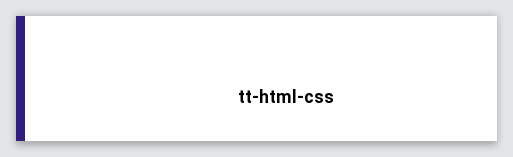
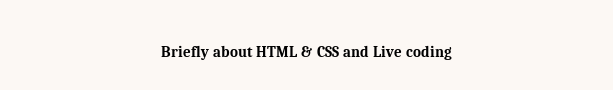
[238,89,334,103] tt-html-css -> [161,45,452,60] Briefly about HTML & CSS and Live coding

